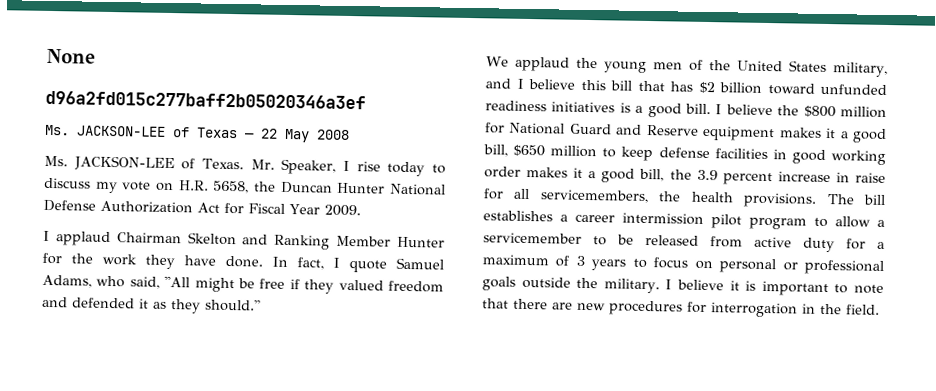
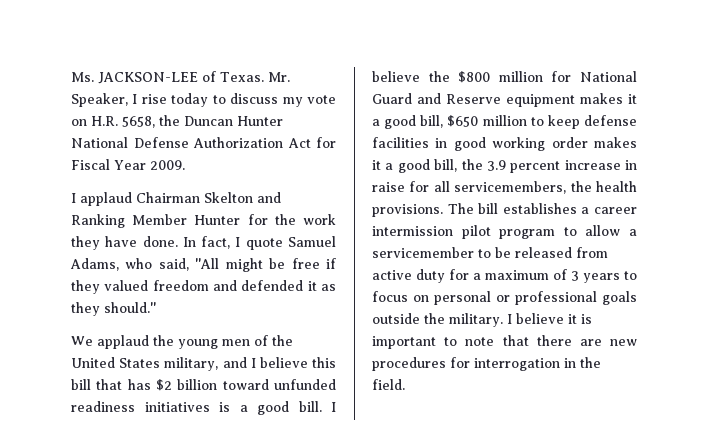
[46,48,96,64] [45,90,366,110] [44,124,350,143] None // d96a2fd015c277baff2b05020346a3ef // Ms. JACKSON-LEE of Texas — 22 May 2008 // -> (71, 77) none

